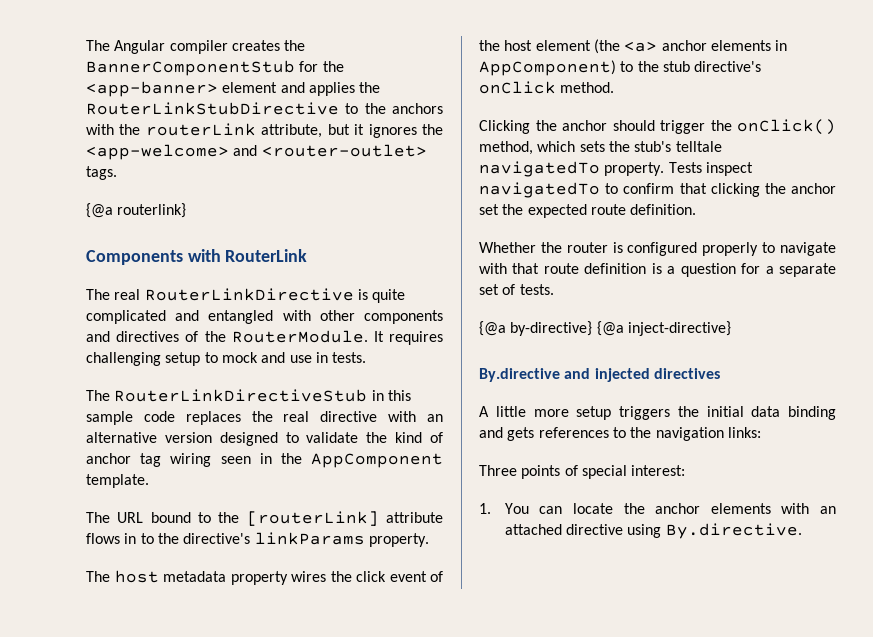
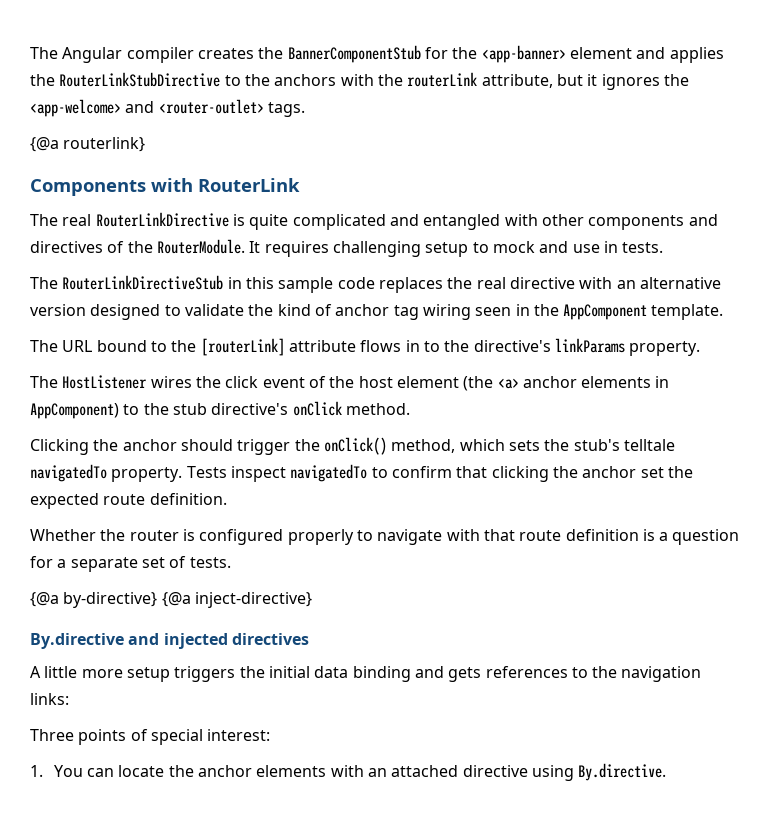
[114,570,288,585] host metadata property -> [62,375,148,389] HostListener

